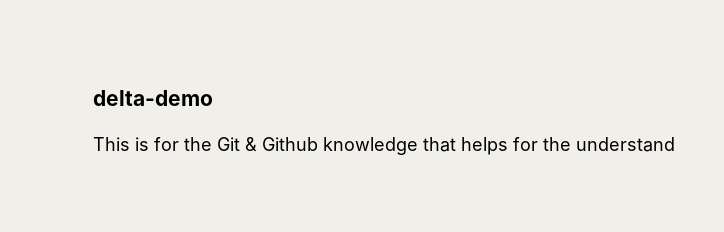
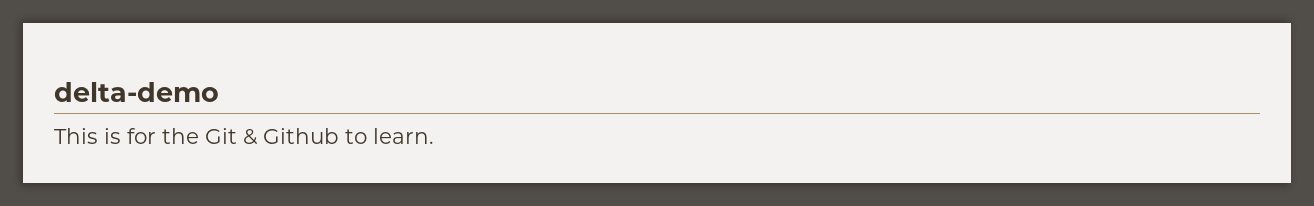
[323,137,675,155] knowledge that helps for the understand -> [345,128,434,144] to learn.

